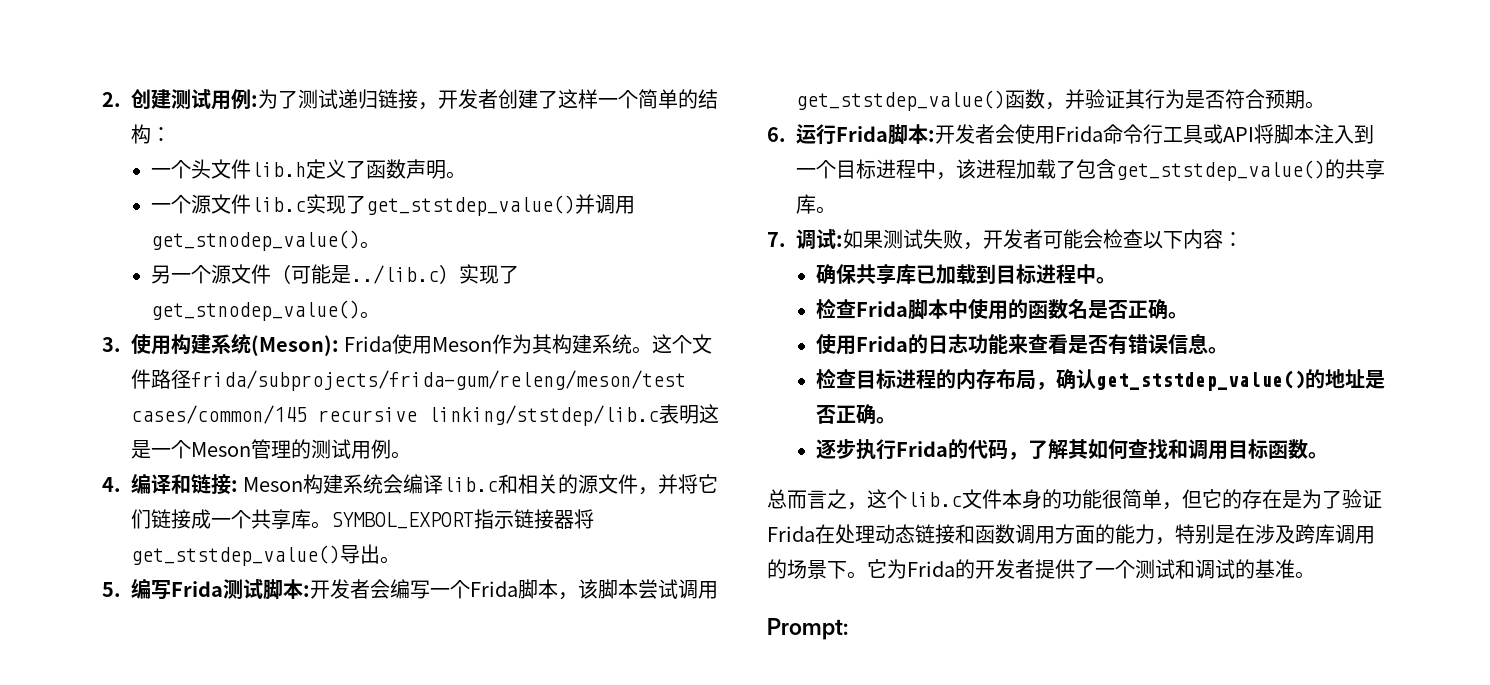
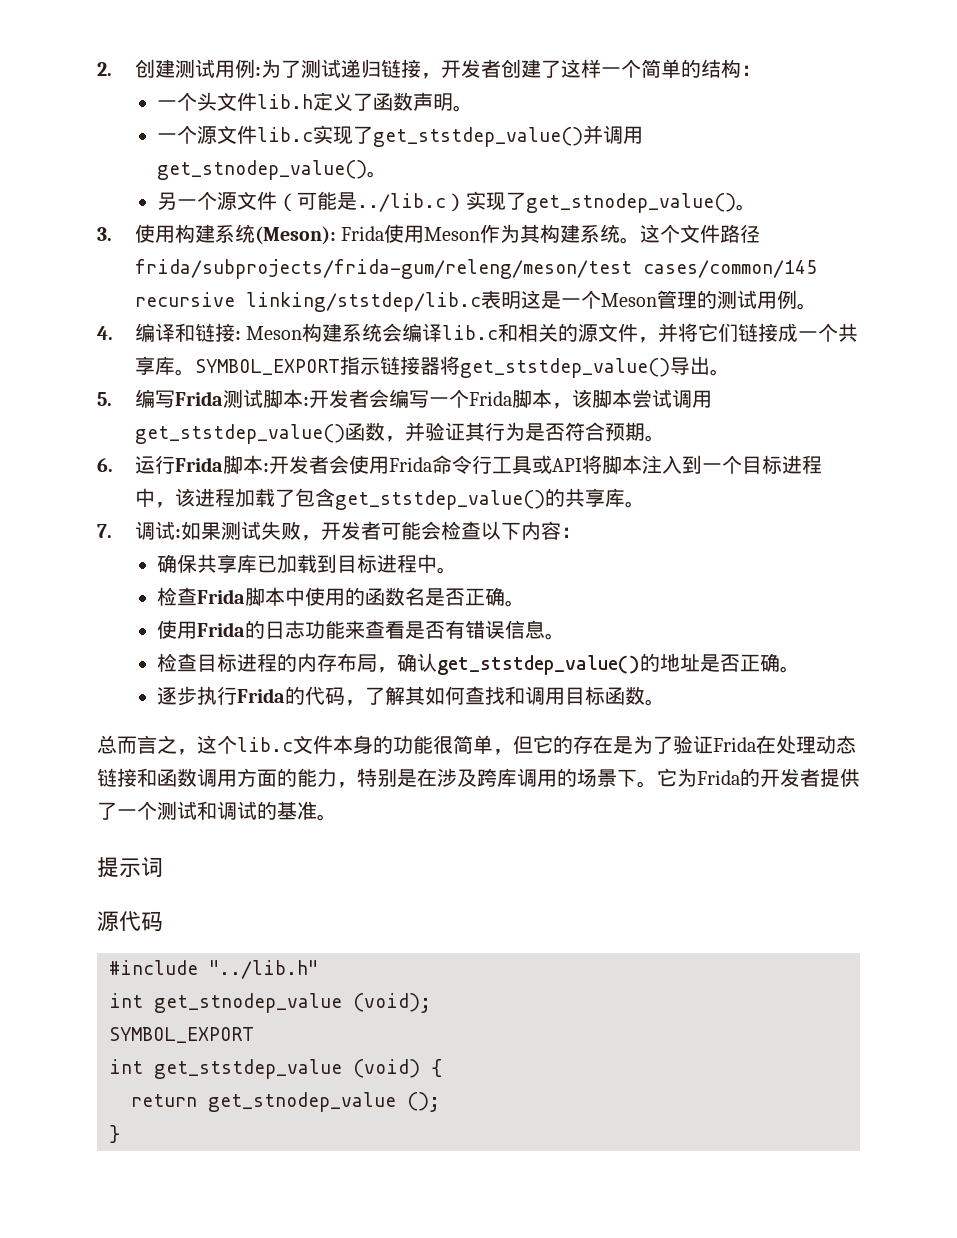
[767,618,848,640] Prompt: -> [97,857,163,877] [97,911,163,932] [109,960,318,979] [109,993,431,1013] [109,1027,254,1043] [109,1059,442,1079] [131,1092,440,1112] [109,1125,120,1143] 提示词 // 源代码 // #include "../lib.h" // int get_stnodep_value (void); // SYMBOL_EXPORT // int get_ststdep_value (void) { // return get_stnodep_value (); // }

